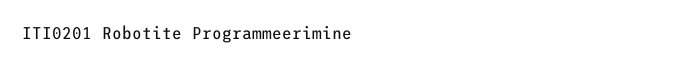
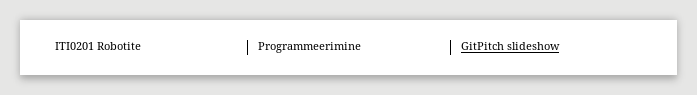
(352, 34) none -> [461,42,560,50] // GitPitch slideshow

